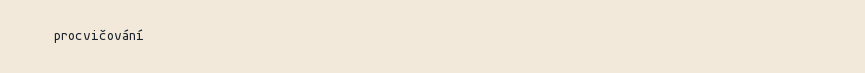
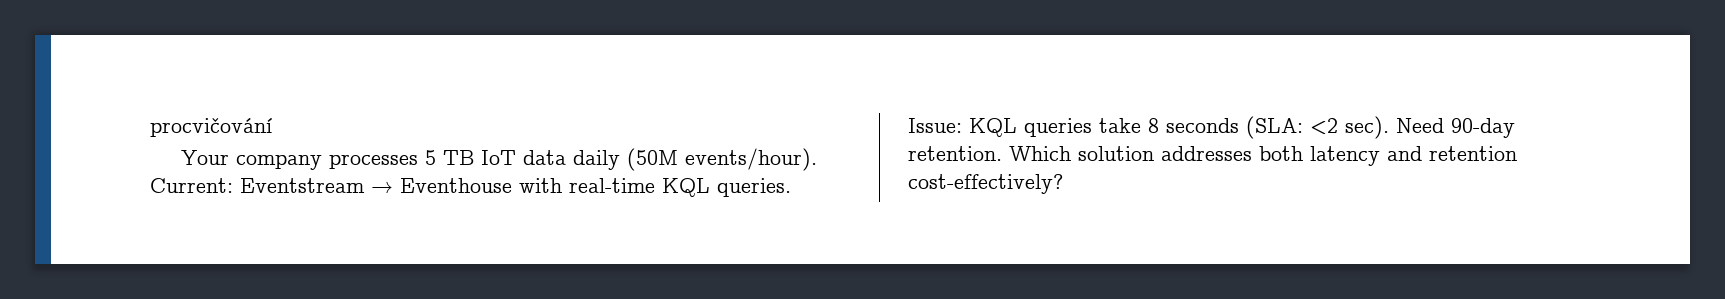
(144, 36) none -> [180,148,817,171] [150,178,791,197] [908,116,1515,139] [908,146,1517,166] [908,174,1063,194] // Your company processes 5 TB IoT data daily (50M events/hour). Current: Eventstream → Eventhouse with real-time KQL queries. Issue: KQL queries take 8 seconds (SLA: <2 sec). Need 90-day retention. Which solution addresses both latency and retention cost-effectively?

